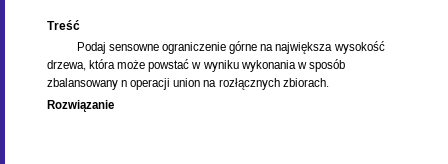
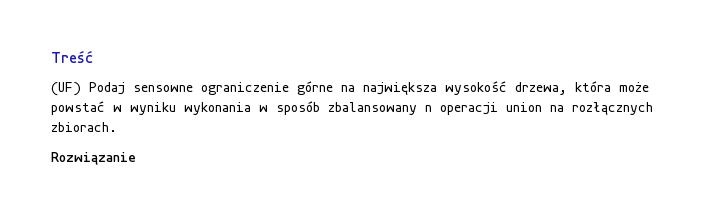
(80, 25) none -> [51,82,81,96] (UF)

